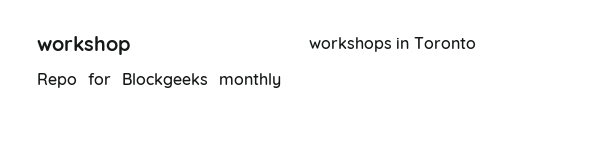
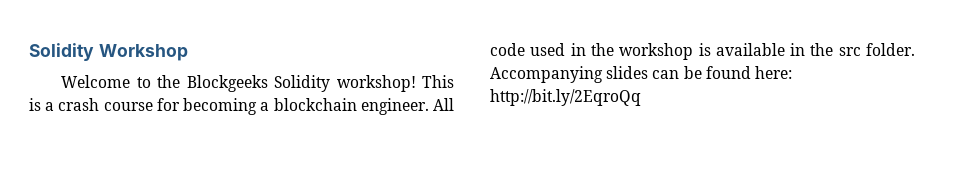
[37,36,130,55] [37,73,281,88] [309,37,476,52] workshop // Repo for Blockgeeks monthly workshops in Toronto -> [29,43,188,61] [61,75,454,92] [29,98,454,115] [490,43,915,60] [490,66,792,83] [490,89,641,106] Solidity Workshop // Welcome to the Blockgeeks Solidity workshop! This is a crash course for becoming a blockchain engineer. All code used in the workshop is available in the src folder. Accompanying slides can be found here: http://bit.ly/2EqroQq

